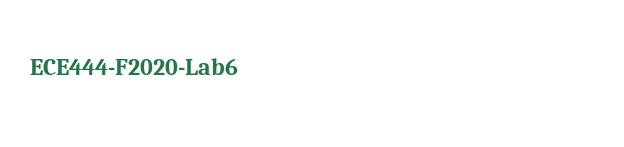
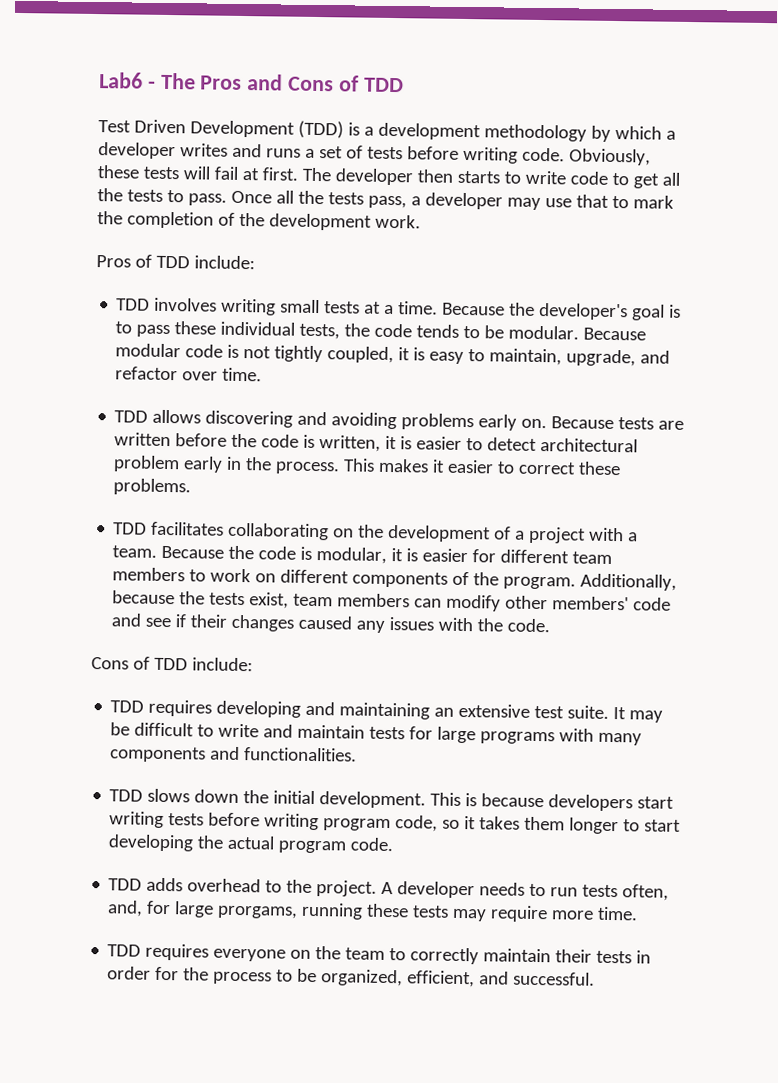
[30,58,238,75] ECE444-F2020-Lab6 -> [99,72,404,93] [98,119,676,142] [98,142,651,166] [97,165,680,189] [97,188,674,211] [97,211,421,231] [96,254,255,270] [116,297,682,321] [115,321,647,341] [115,343,671,367] [115,366,263,382] [114,409,685,431] [114,432,639,453] [113,455,622,476] [113,478,192,496] [113,521,639,544] [112,545,613,565] [112,567,678,591] [112,590,672,612] [111,613,551,633] [91,656,253,672] [110,699,664,723] [110,722,643,746] [110,746,358,763] [109,788,675,812] [109,811,682,835] [108,834,395,854] [108,877,670,901] [107,900,639,923] [107,943,652,965] [107,966,596,988] Lab6 - The Pros and Cons of TDD // Test Driven Development (TDD) is a development methodology by which a developer writes and runs a set of tests before writing code. Obviously, these tests will fail at first. The developer then starts to write code to get all the tests to pass. Once all the tests pass, a developer may use that to mark the completion of the development work. // Pros of TDD include: // TDD involves writing small tests at a time. Because the developer's goal is to pass these individual tests, the code tends to be modular. Because modular code is not tightly coupled, it is easy to maintain, upgrade, and refactor over time. // TDD allows discovering and avoiding problems early on. Because tests are written before the code is written, it is easier to detect architectural problem early in the process. This makes it easier to correct these problems. // TDD facilitates collaborating on the development of a project with a team. Because the code is modular, it is easier for different team members to work on different components of the program. Additionally, because the tests exist, team members can modify other members' code and see if their changes caused any issues with the code. // Cons of TDD include: // TDD requires developing and maintaining an extensive test suite. It may be difficult to write and maintain tests for large programs with many components and functionalities. // TDD slows down the initial development. This is because developers start writing tests before writing program code, so it takes them longer to start developing the actual program code. // TDD adds overhead to the project. A developer needs to run tests often, and, for large prorgams, running these tests may require more time. // TDD requires everyone on the team to correctly maintain their tests in order for the process to be organized, efficient, and successful.

